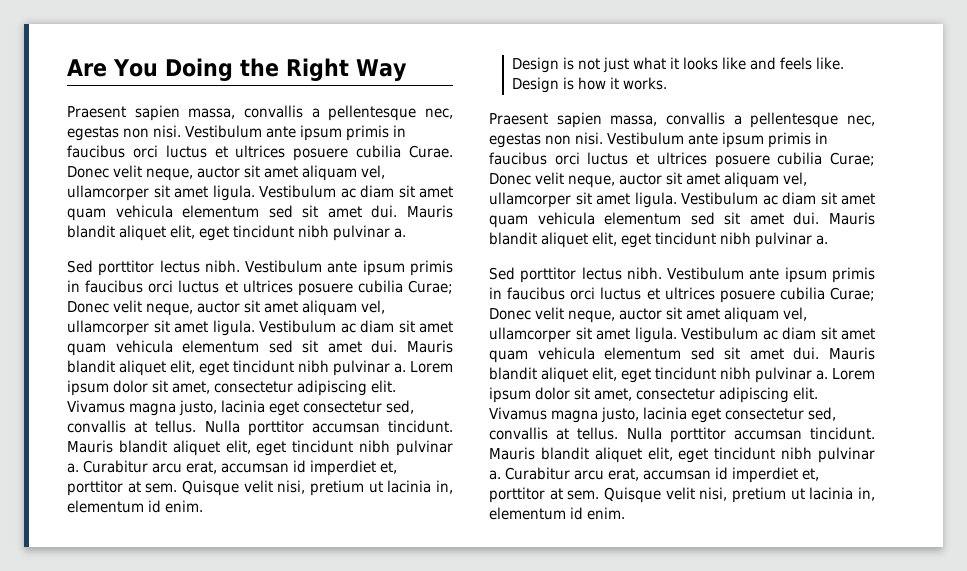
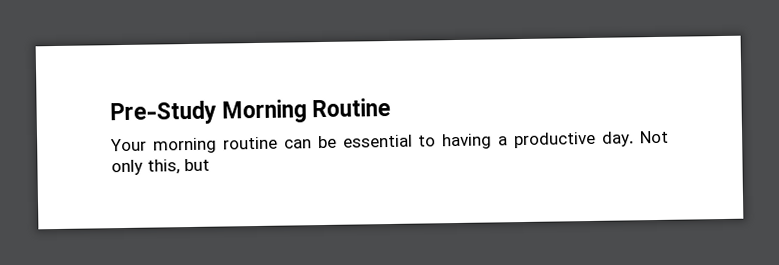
[67,58,407,81] [67,105,453,121] [67,125,406,141] [67,145,453,161] [67,165,385,181] [67,185,453,201] [67,205,453,221] [67,225,406,241] [67,260,453,276] [67,280,453,296] [67,300,385,316] [67,320,453,336] [67,340,453,356] [67,360,453,376] [67,380,396,396] [67,400,414,416] [67,420,453,436] [67,440,453,456] [67,460,397,476] [67,480,454,496] [67,500,203,513] [511,57,844,73] [511,77,667,93] [489,112,875,128] [489,132,828,148] [489,152,875,168] [489,172,807,188] [489,192,875,208] [489,212,875,228] [489,232,828,248] [489,267,875,283] [489,287,875,303] [489,307,807,323] [489,327,875,343] [489,347,875,363] [489,367,875,383] [489,387,818,403] [489,407,836,423] [489,427,875,443] [489,447,875,463] [489,467,819,483] [489,487,875,503] [489,507,625,520] Are You Doing the Right Way // Praesent sapien massa, convallis a pellentesque nec, egestas non nisi. Vestibulum ante ipsum primis in faucibus orci luctus et ultrices posuere cubilia Curae. Donec velit neque, auctor sit amet aliquam vel, ullamcorper sit amet ligula. Vestibulum ac diam sit amet quam vehicula elementum sed sit amet dui. Mauris blandit aliquet elit, eget tincidunt nibh pulvinar a. // Sed porttitor lectus nibh. Vestibulum ante ipsum primis in faucibus orci luctus et ultrices posuere cubilia Curae; Donec velit neque, auctor sit amet aliquam vel, ullamcorper sit amet ligula. Vestibulum ac diam sit amet quam vehicula elementum sed sit amet dui. Mauris blandit aliquet elit, eget tincidunt nibh pulvinar a. Lorem ipsum dolor sit amet, consectetur adipiscing elit. Vivamus magna justo, lacinia eget consectetur sed, convallis at tellus. Nulla porttitor accumsan tincidunt. Mauris blandit aliquet elit, eget tincidunt nibh pulvinar a. Curabitur arcu erat, accumsan id imperdiet et, porttitor at sem. Quisque velit nisi, pretium ut lacinia in, elementum id enim. // Design is not just what it looks like and feels like. Design is how it works. // Praesent sapien massa, convallis a pellentesque nec, egestas non nisi. Vestibulum ante ipsum primis in faucibus orci luctus et ultrices posuere cubilia Curae; Donec velit neque, auctor sit amet aliquam vel, ullamcorper sit amet ligula. Vestibulum ac diam sit amet quam vehicula elementum sed sit amet dui. Mauris blandit aliquet elit, eget tincidunt nibh pulvinar a. // Sed porttitor lectus nibh. Vestibulum ante ipsum primis in faucibus orci luctus et ultrices posuere cubilia Curae; Donec velit neque, auctor sit amet aliquam vel, ullamcorper sit amet ligula. Vestibulum ac diam sit amet quam vehicula elementum sed sit amet dui. Mauris blandit aliquet elit, eget tincidunt nibh pulvinar a. Lorem ipsum dolor sit amet, consectetur adipiscing elit. Vivamus magna justo, lacinia eget consectetur sed, convallis at tellus. Nulla porttitor accumsan tincidunt. Mauris blandit aliquet elit, eget tincidunt nibh pulvinar a. Curabitur arcu erat, accumsan id imperdiet et, porttitor at sem. Quisque velit nisi, pretium ut lacinia in, elementum id enim. -> [110,97,392,126] [110,130,670,154] [111,158,210,176] Pre-Study Morning Routine // Your morning routine can be essential to having a productive day. Not only this, but

